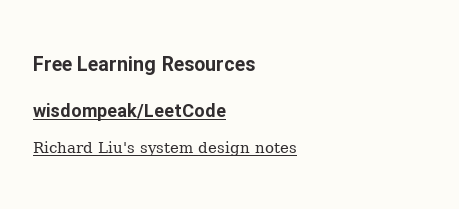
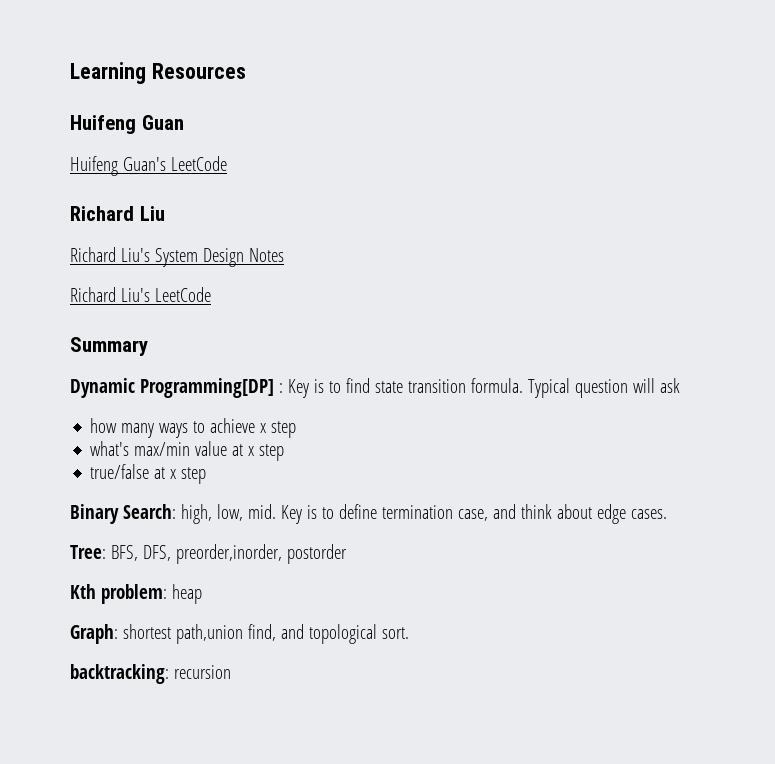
[33,56,72,71] Free -> (70, 73) none
[33,103,226,121] [33,141,297,156] wisdompeak/LeetCode // Richard Liu's system design notes -> [70,115,184,134] [70,156,227,176] [70,206,165,221] [70,247,284,267] [70,287,211,302] [70,337,148,356] [70,378,680,398] [90,418,297,438] [90,441,285,461] [90,464,207,484] [70,504,667,524] [70,544,347,564] [70,584,202,604] [70,624,409,644] [70,664,231,684] Huifeng Guan // Huifeng Guan's LeetCode // Richard Liu // Richard Liu's System Design Notes // Richard Liu's LeetCode // Summary // Dynamic Programming[DP] : Key is to find state transition formula. Typical question will ask // how many ways to achieve x step // what's max/min value at x step // true/false at x step // Binary Search: high, low, mid. Key is to define termination case, and think about edge cases. // Tree: BFS, DFS, preorder,inorder, postorder // Kth problem: heap // Graph: shortest path,union find, and topological sort. // backtracking: recursion

